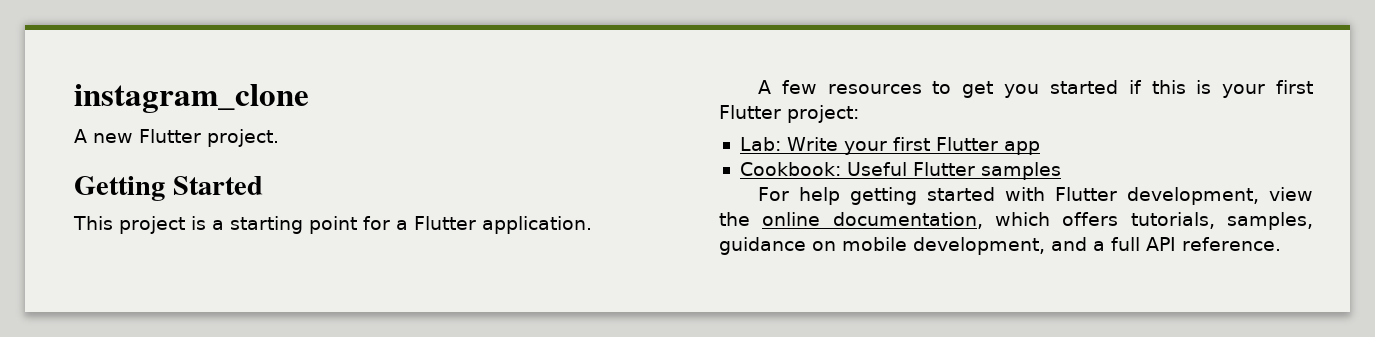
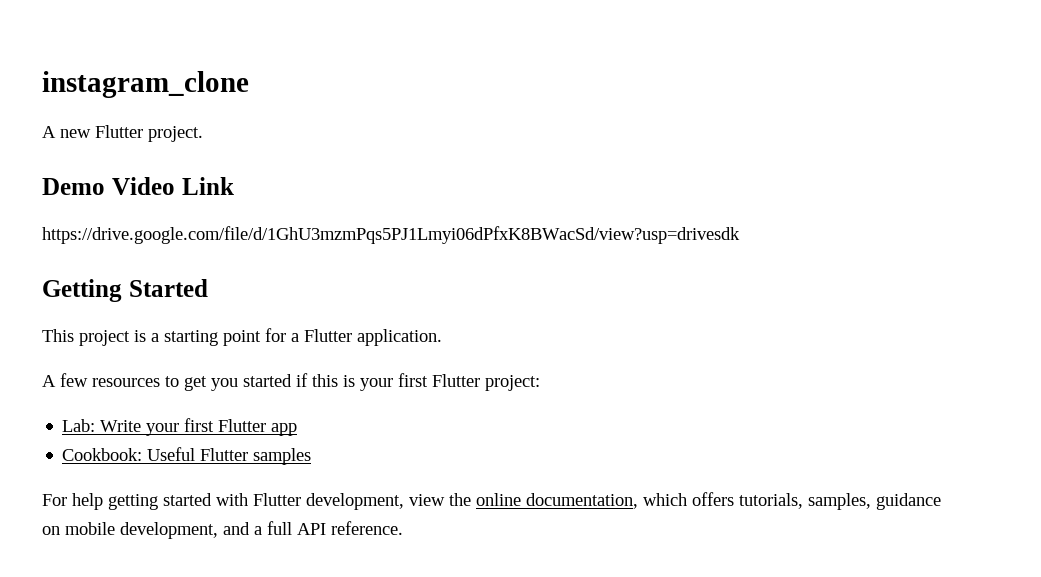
(279, 138) none -> [42,177,234,195] [42,226,740,244] // Demo Video Link // https://drive.google.com/file/d/1GhU3mzmPqs5PJ1Lmyi06dPfxK8BWacSd/view?usp=drivesdk

